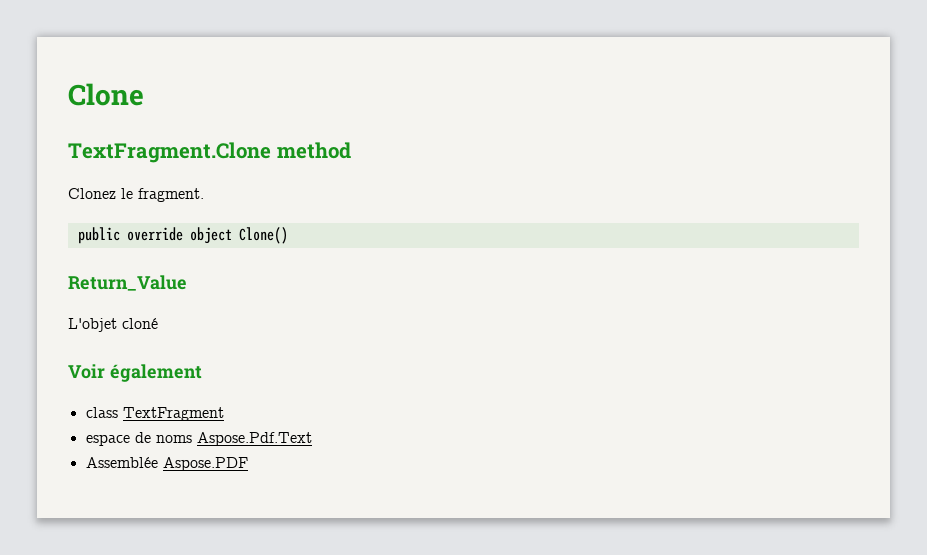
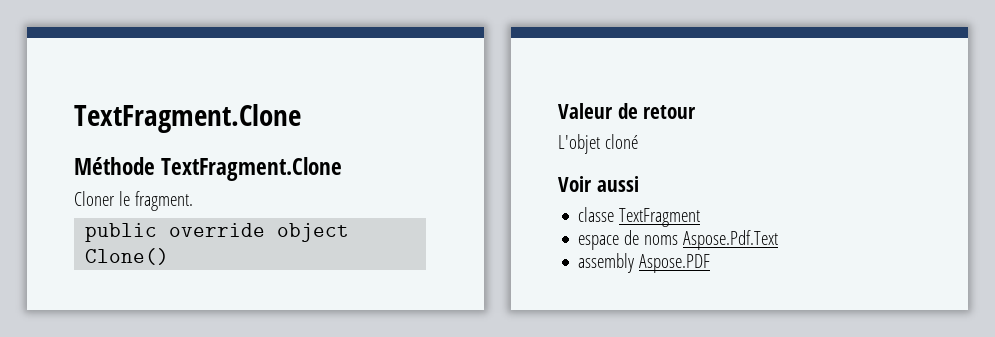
[68,83,144,106] [68,142,351,163] [68,188,116,199] Clone // TextFragment.Clone method // Clonez -> [74,104,301,133] [74,157,343,181] [74,191,115,206] TextFragment.Clone // Méthode TextFragment.Clone // Cloner
[68,275,187,291] Return_Value -> [558,103,697,119] Valeur de retour
[109,364,202,382] [85,407,118,418] également // class -> [596,176,639,192] [578,207,615,222] aussi // classe
[85,457,158,468] Assemblée -> [578,253,635,273] assembly

